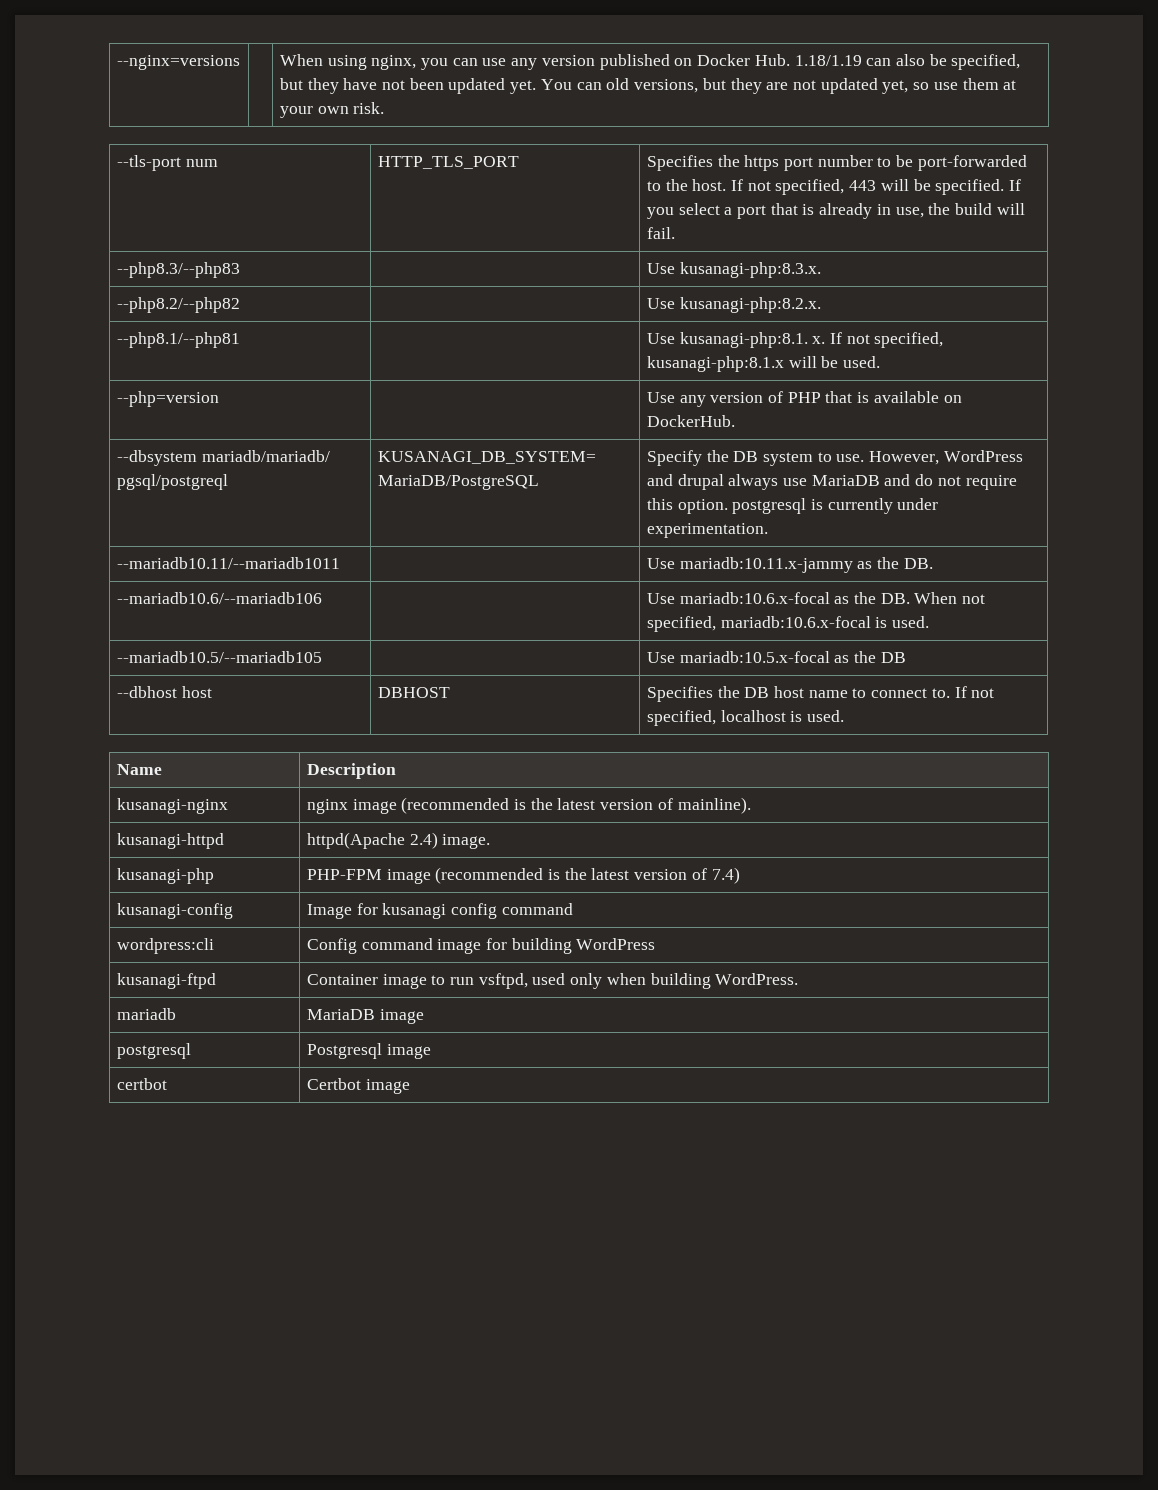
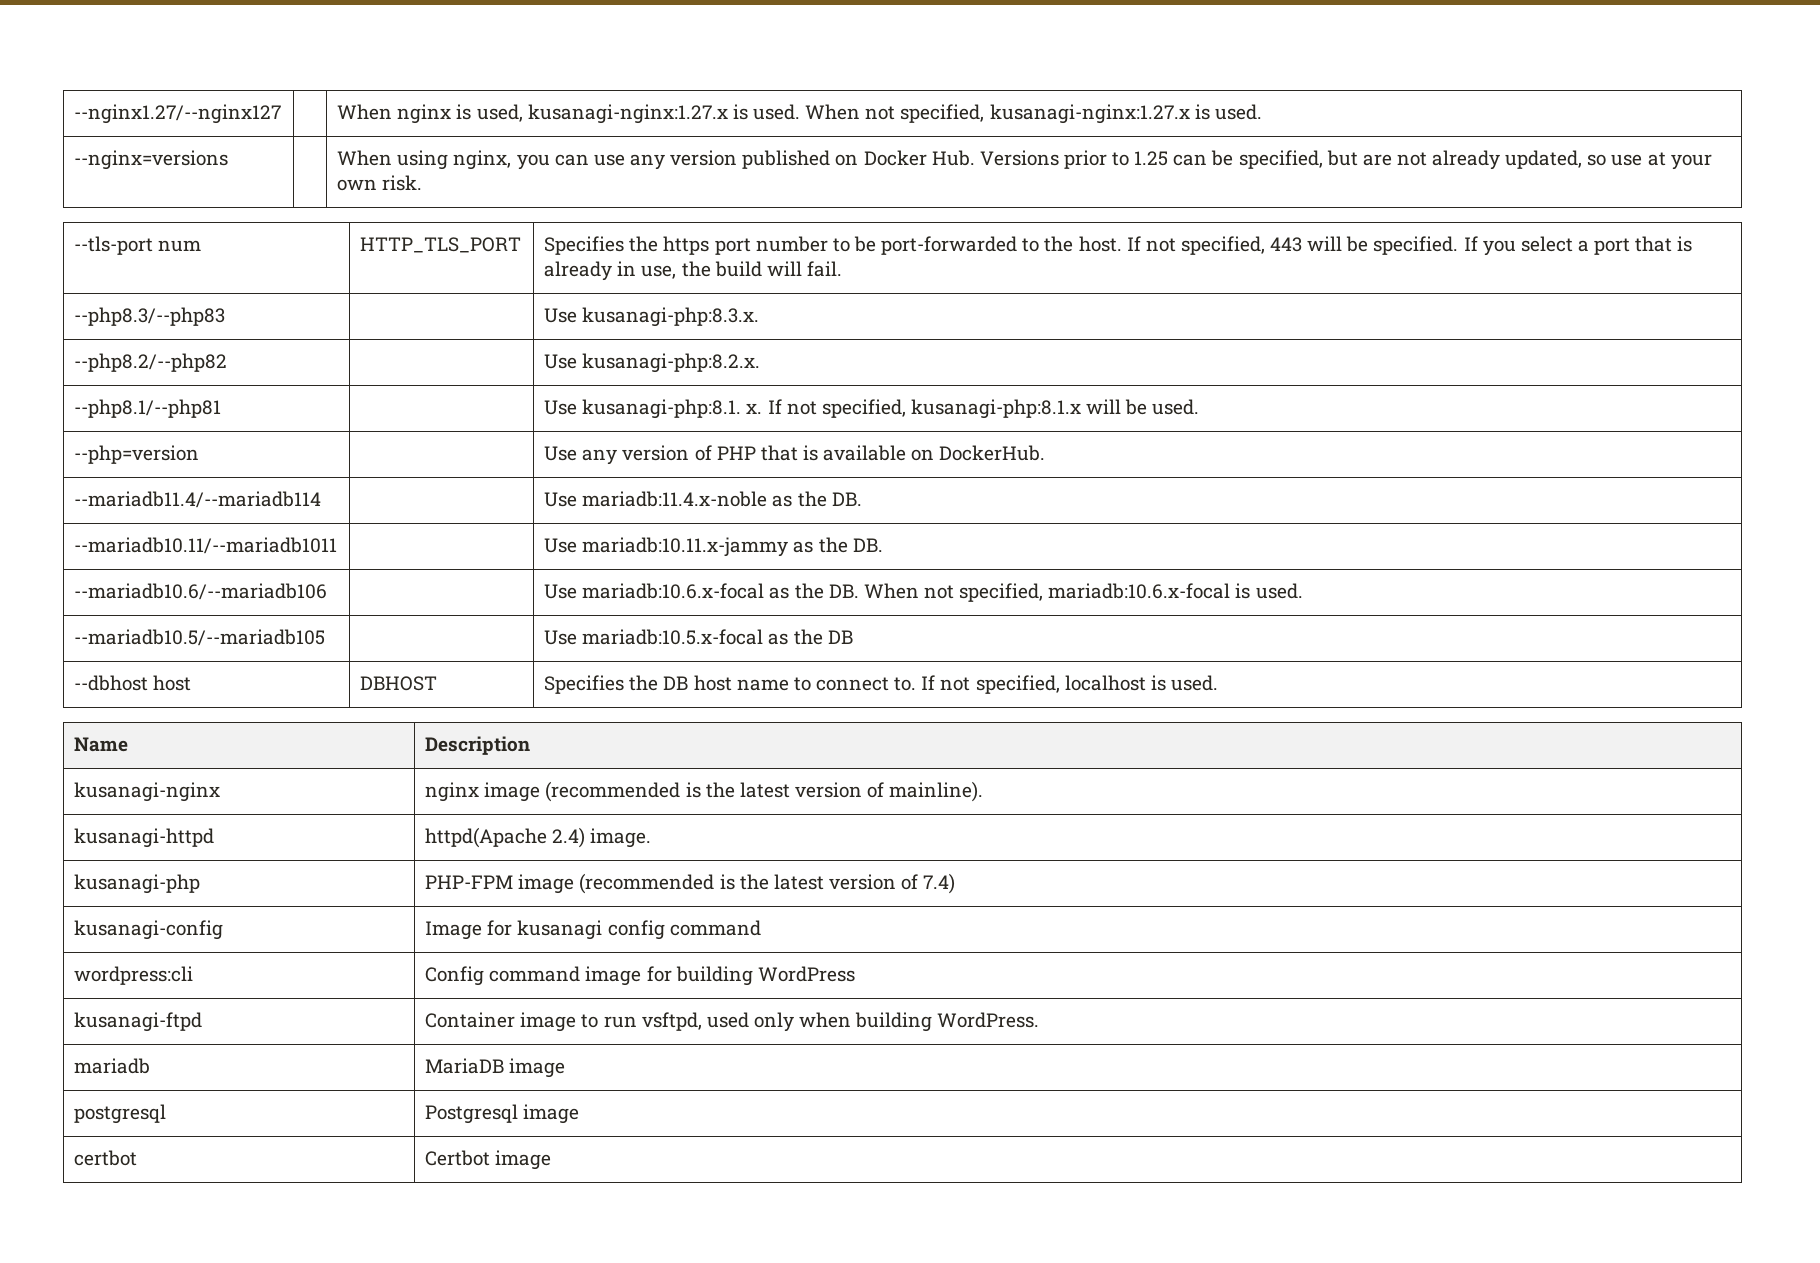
(116, 62) none -> [74,104,282,124] [337,104,1262,124] --nginx1.27/--nginx127 | | When nginx is used, kusanagi-nginx:1.27.x is used. When not specified, kusanagi-nginx:1.27.x is used. //
[794,54,1021,70] [279,78,909,94] 1.18/1.19 can also be specified, but they have not been updated yet. You can old versions, but they are not updated yet, -> [979,150,1583,170] Versions prior to 1.25 can be specified, but are not already updated,
[962,78,999,90] them -> (1643, 160) none
[116,450,330,466] [116,474,228,490] [377,451,596,464] [377,475,539,490] [646,450,1023,466] [646,474,1017,490] [646,498,939,514] [646,523,768,538] --dbsystem mariadb/mariadb/ pgsql/postgreql | KUSANAGI_DB_SYSTEM= MariaDB/PostgreSQL | Specify the DB system to use. However, WordPress and drupal always use MariaDB and do not require this option. postgresql is currently under experimentation. -> [74,491,322,508] [544,491,862,507] --mariadb11.4/--mariadb114 | | Use mariadb:11.4.x-noble as the DB.

